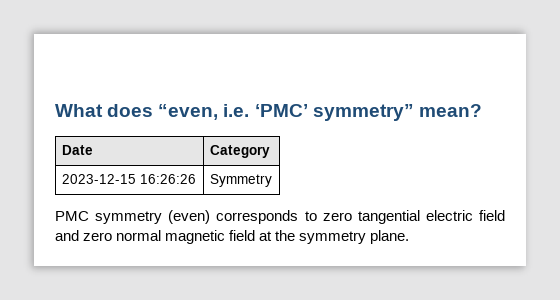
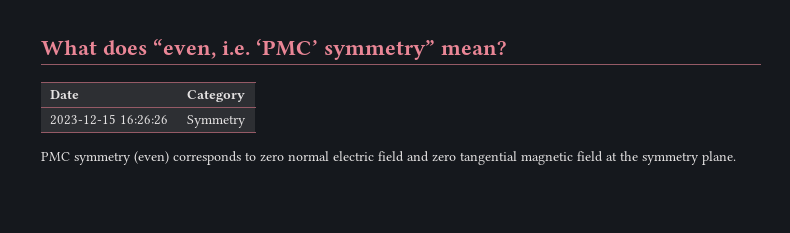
[357,210,420,224] tangential -> [288,151,329,161] normal
[116,230,162,241] normal -> [460,151,517,165] tangential

